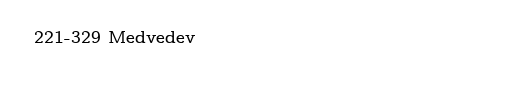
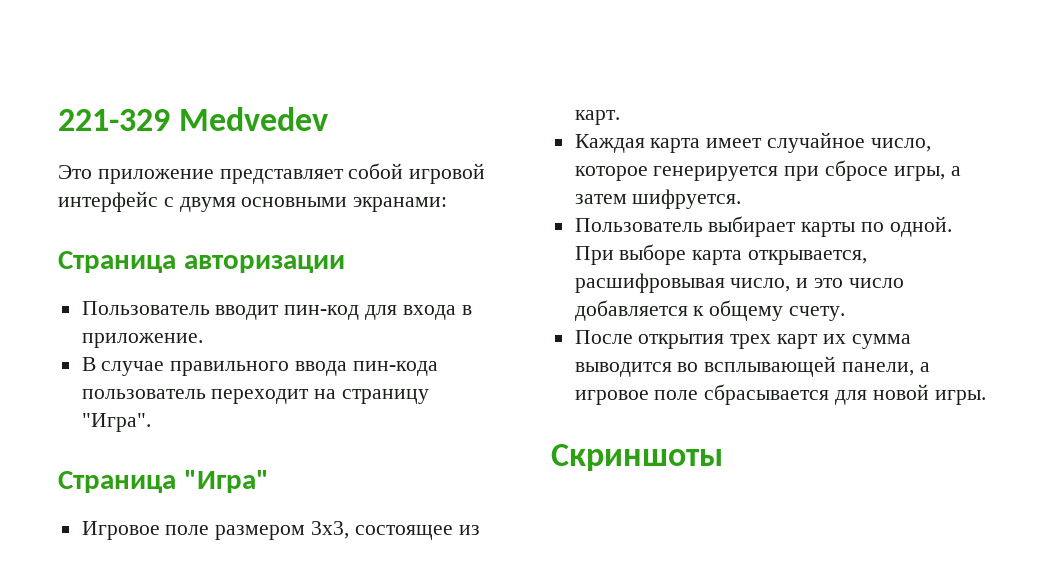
(195, 37) none -> [58,163,486,184] [58,191,448,212] [58,251,345,273] [81,301,472,320] [81,333,203,348] [81,357,438,376] [81,389,430,404] [81,413,151,432] [58,470,269,493] [81,521,480,540] [574,110,620,125] [574,132,931,153] [574,160,961,181] [574,189,742,209] [574,216,952,237] [574,244,868,265] [574,273,904,293] [574,300,846,321] [574,330,911,349] [574,356,930,377] [574,384,986,405] [551,444,723,471] // Это приложение представляет собой игровой интерфейс с двумя основными экранами: // Страница авторизации // Пользователь вводит пин-код для входа в приложение. // В случае правильного ввода пин-кода пользователь переходит на страницу "Игра". // Страница "Игра" // Игровое поле размером 3x3, состоящее из карт. // Каждая карта имеет случайное число, которое генерируется при сбросе игры, а затем шифруется. // Пользователь выбирает карты по одной. При выборе карта открывается, расшифровывая число, и это число добавляется к общему счету. // После открытия трех карт их сумма выводится во всплывающей панели, а игровое поле сбрасывается для новой игры. // Скриншоты

